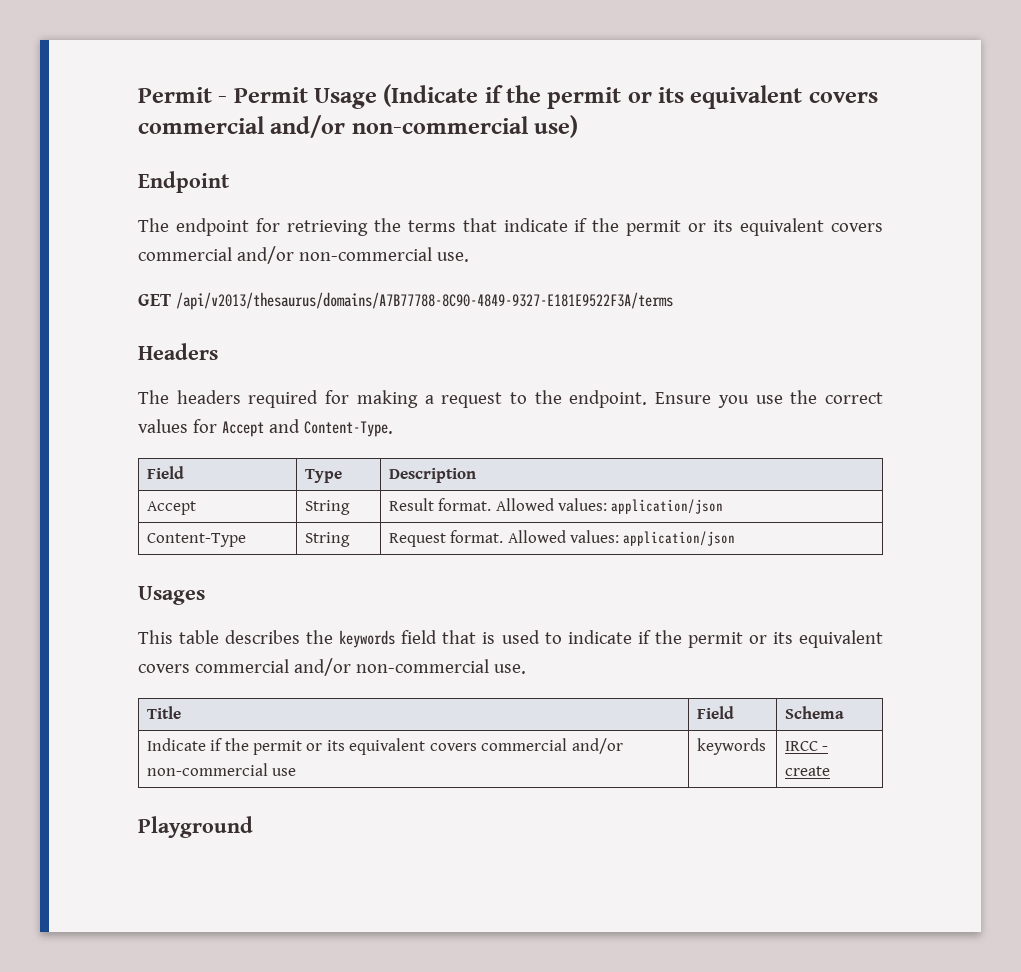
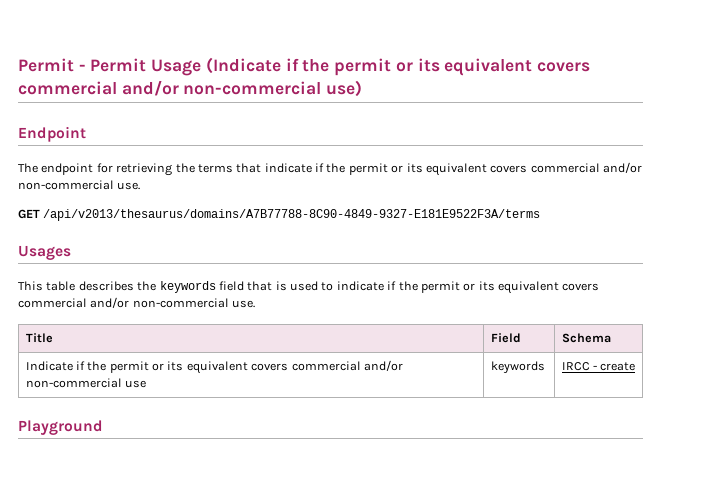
[138,343,218,360] [138,390,883,408] [138,419,393,437] [146,466,184,479] [304,469,342,483] [388,468,476,483] [146,501,196,515] [304,500,350,515] [388,498,724,514] [146,533,246,547] [304,532,350,547] [388,530,736,547] // Headers // The headers required for making a request to the endpoint. Ensure you use the correct values for Accept and Content-Type. // Field | Type | Description // Accept | String | Result format. Allowed values: application/json // Content-Type | String | Request format. Allowed values: application/json -> (541, 215) none

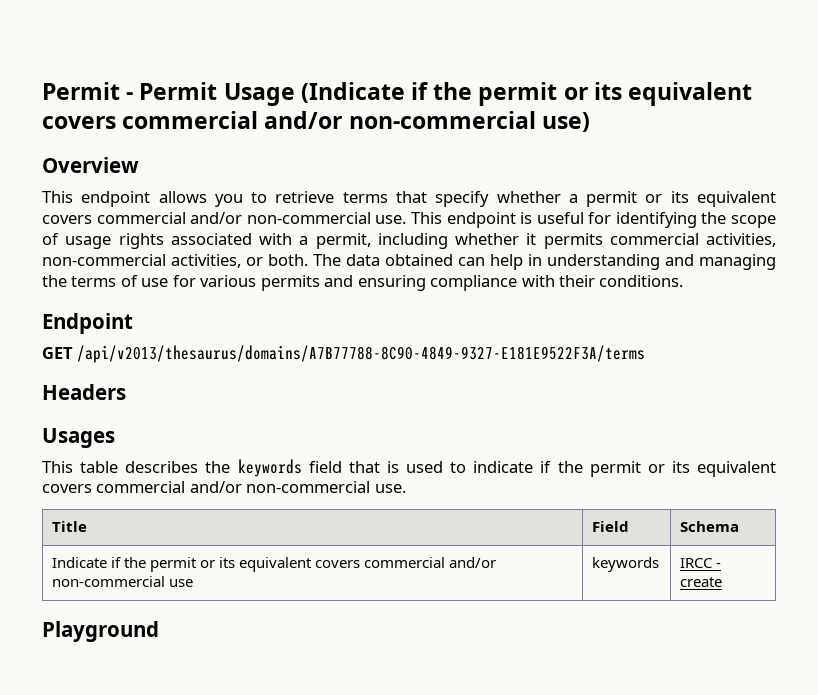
[18,126,86,142] [18,162,642,176] [18,180,141,190] Endpoint // The endpoint for retrieving the terms that indicate if the permit or its equivalent covers commercial and/or non-commercial use. -> [42,157,139,173] [42,191,777,207] [42,212,776,228] [42,233,776,249] [42,254,776,270] [42,275,684,291] [42,313,133,334] Overview // This endpoint allows you to retrieve terms that specify whether a permit or its equivalent covers commercial and/or non-commercial use. This endpoint is useful for identifying the scope of usage rights associated with a permit, including whether it permits commercial activities, non-commercial activities, or both. The data obtained can help in understanding and managing the terms of use for various permits and ensuring compliance with their conditions. // Endpoint
(541, 215) none -> [42,384,126,400] // Headers

